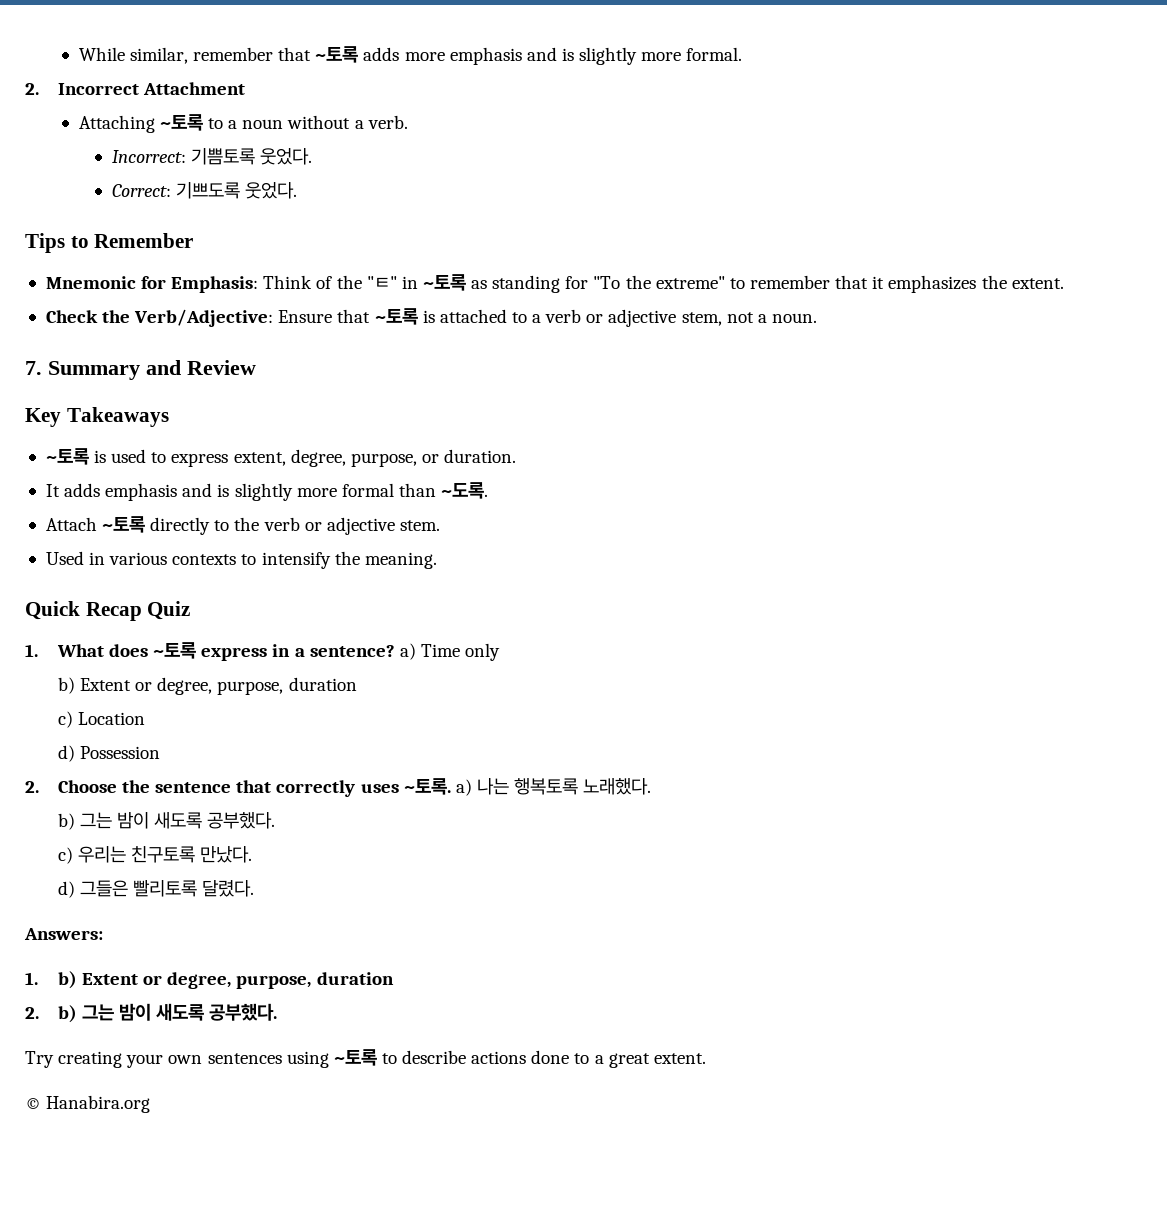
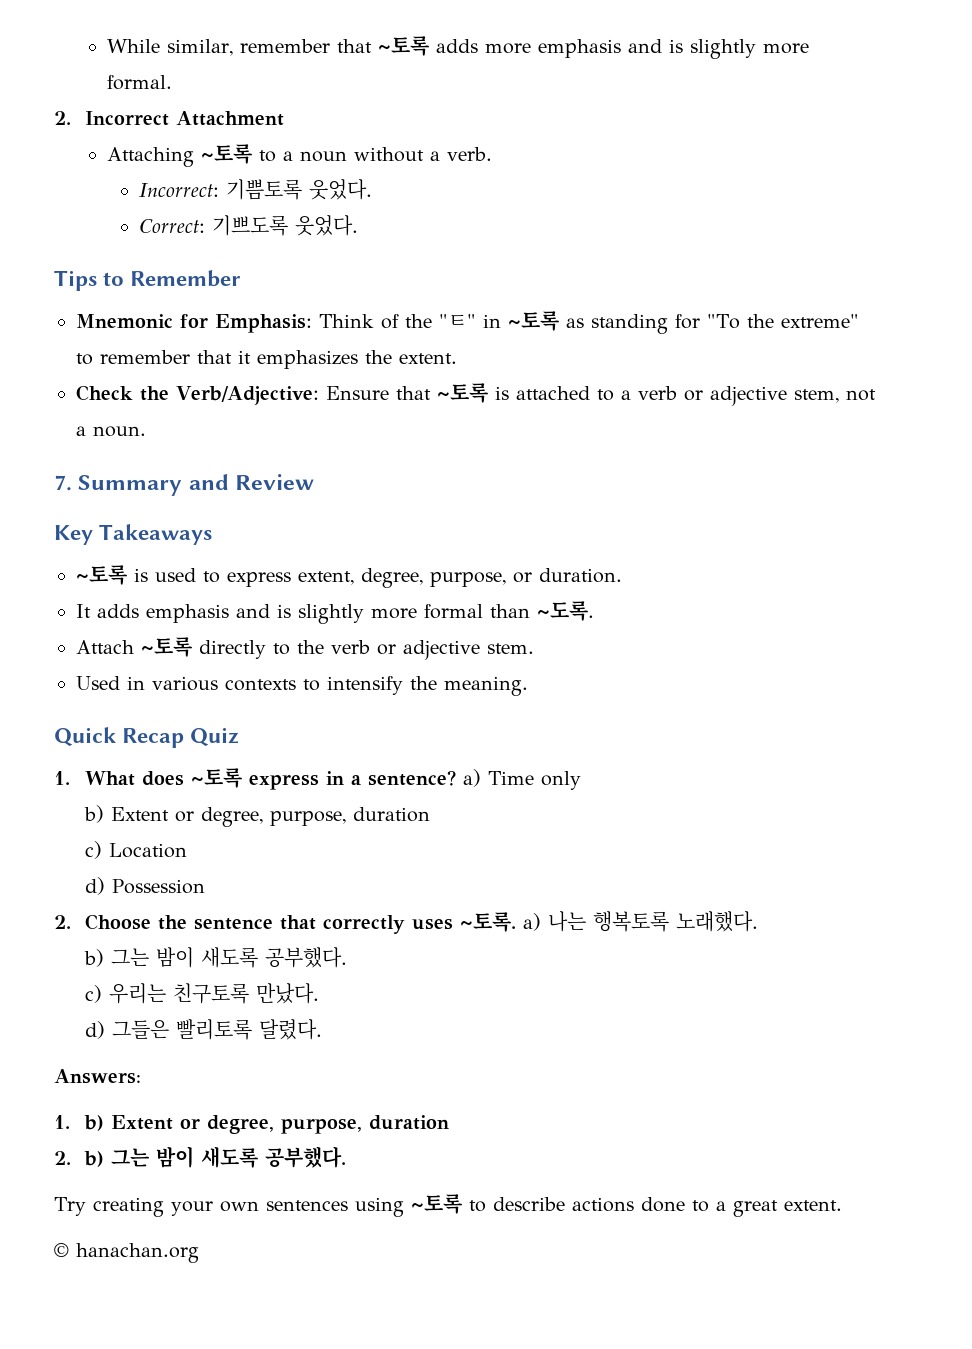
[46,1095,151,1113] Hanabira.org -> [76,1243,199,1263] hanachan.org

